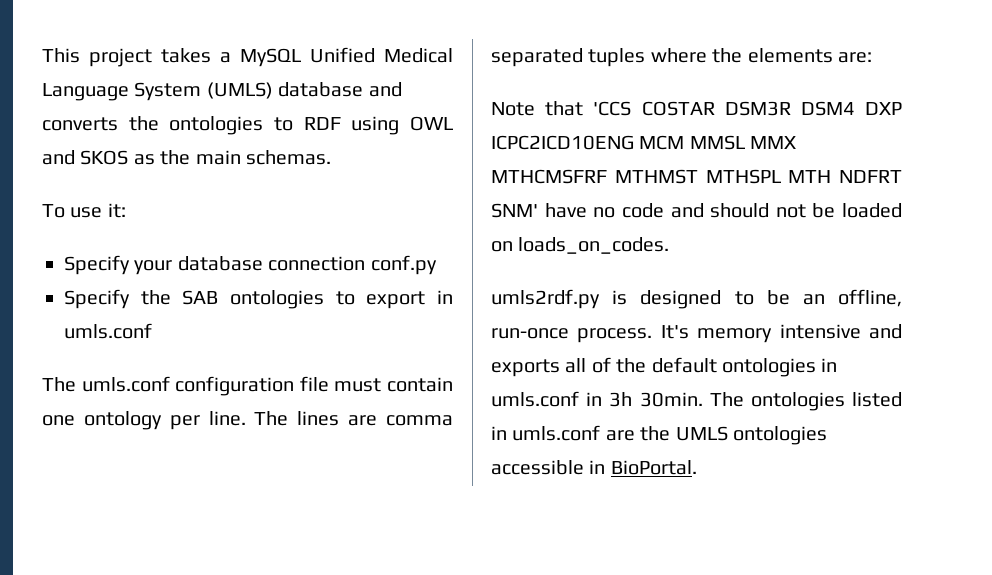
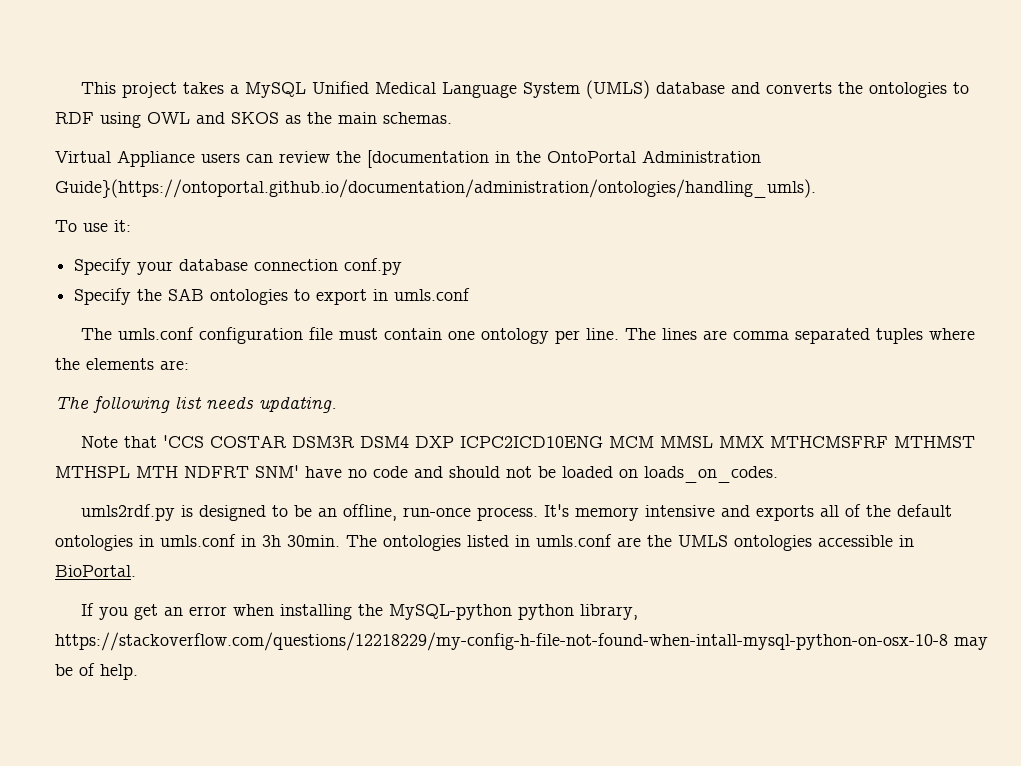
(331, 157) none -> [55,150,761,168] [55,179,816,198] // Virtual Appliance users can review the [documentation in the OntoPortal Administration Guide}(https://ontoportal.github.io/documentation/administration/ontologies/handling_umls).
(872, 57) none -> [55,396,337,413] // The following list needs updating.
(697, 467) none -> [80,603,638,620] [55,632,988,651] [55,663,138,680] // If you get an error when installing the MySQL-python python library, https://stackoverflow.com/questions/12218229/my-config-h-file-not-found-when-intall-mysql-python-on-osx-10-8 may be of help.

